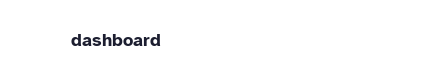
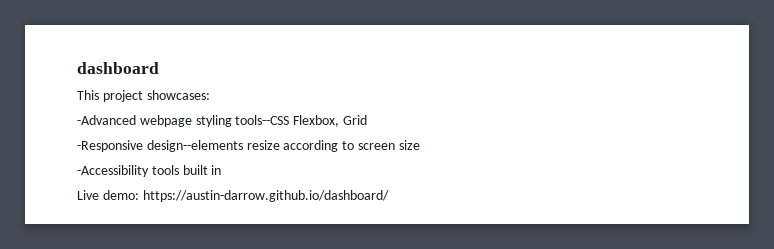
(161, 40) none -> [77,90,210,102] [77,115,367,127] [77,140,420,152] [77,165,222,177] [77,190,389,202] // This project showcases: // -Advanced webpage styling tools--CSS Flexbox, Grid // -Responsive design--elements resize according to screen size // -Accessibility tools built in // Live demo: https://austin-darrow.github.io/dashboard/

